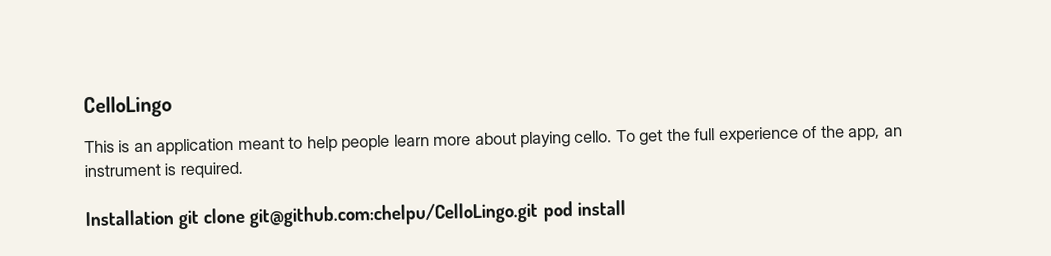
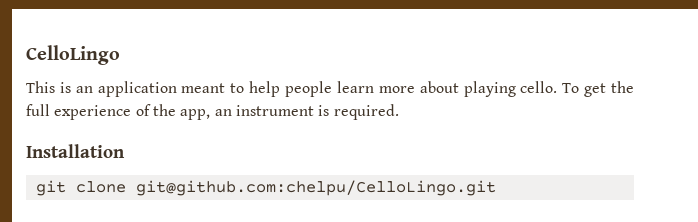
(174, 218) none -> (125, 151) //
[542,199,626,222] pod install -> (496, 188) none

